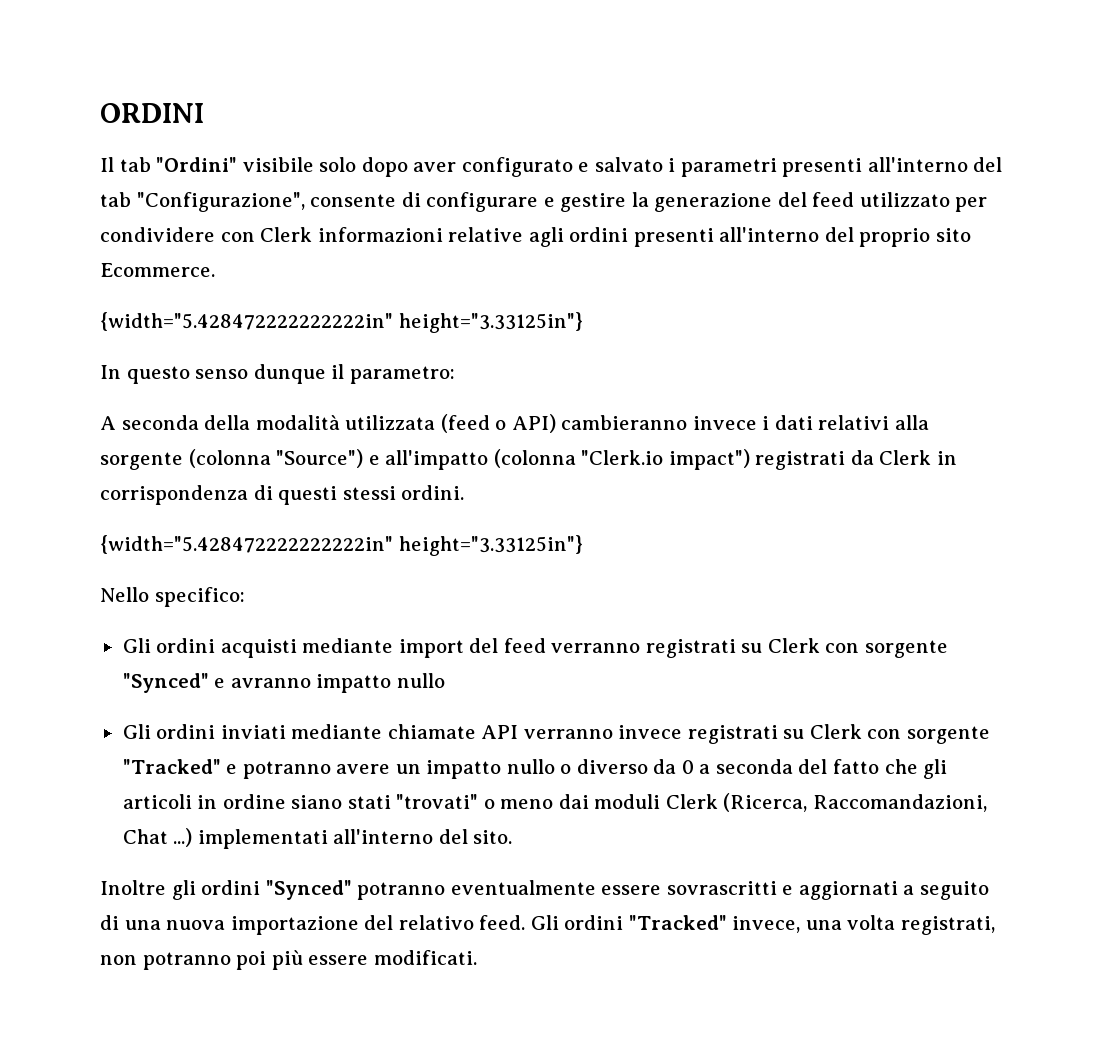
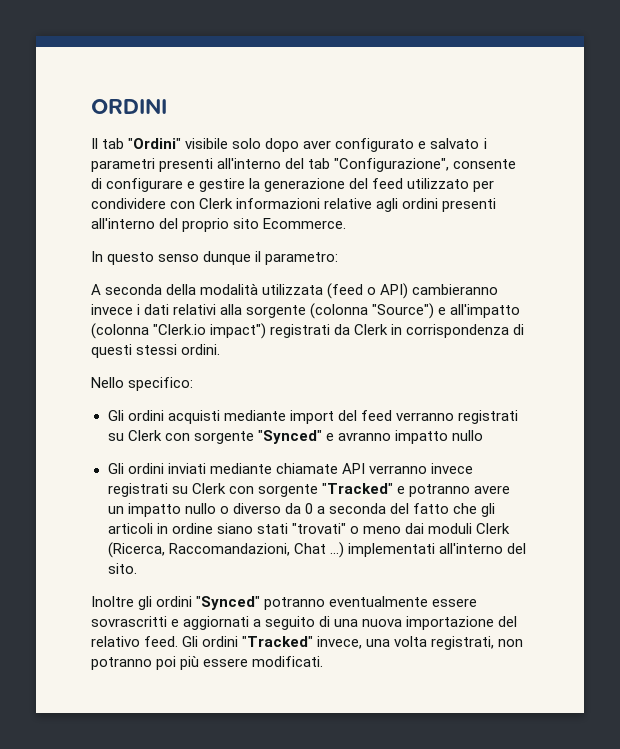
[100,312,583,333] // {width="5.428472222222222in" height="3.33125in"} -> (347, 223) none
[100,535,583,556] // {width="5.428472222222222in" height="3.33125in"} -> (221, 349) none

